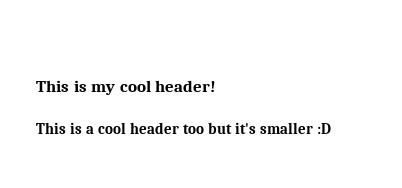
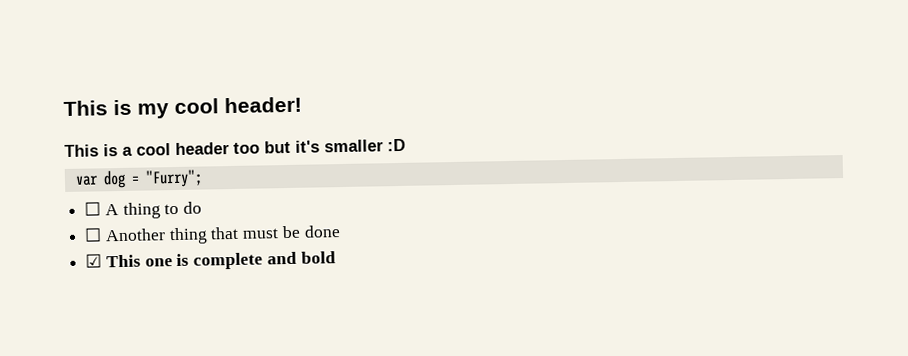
(332, 128) none -> [74,169,203,189] [84,201,203,219] [84,225,341,245] [85,251,336,270] // var dog = "Furry"; // ☐ A thing to do // ☐ Another thing that must be done // ☑ This one is complete and bold

